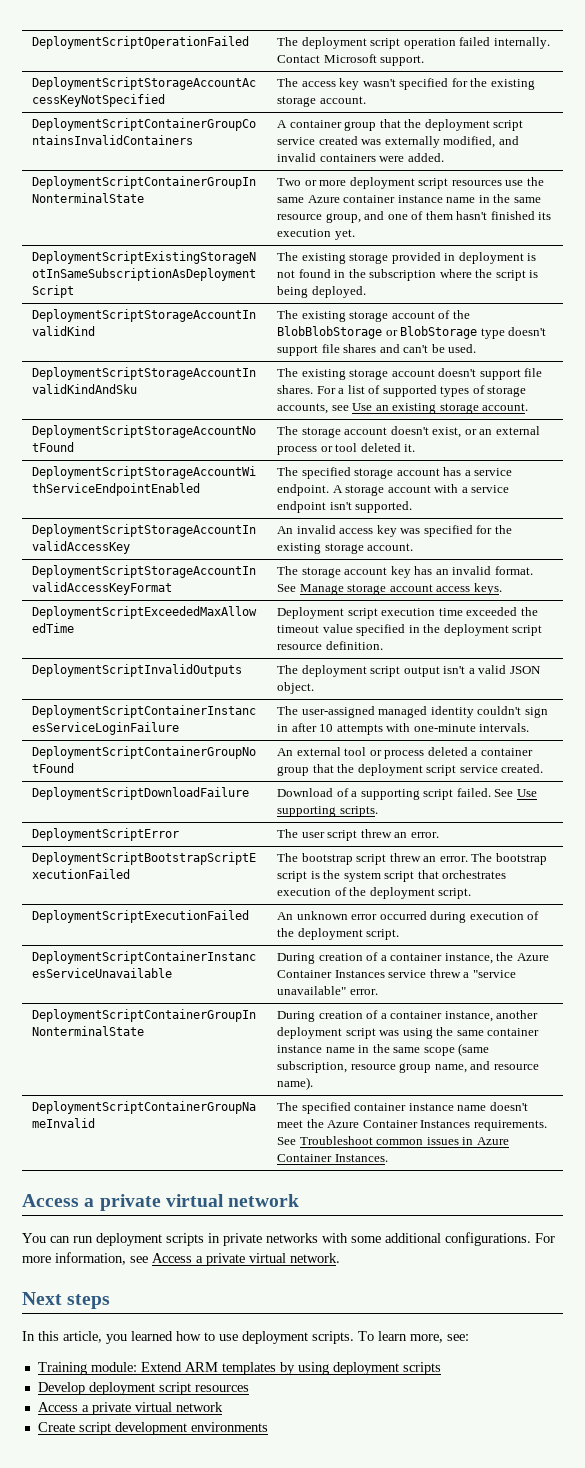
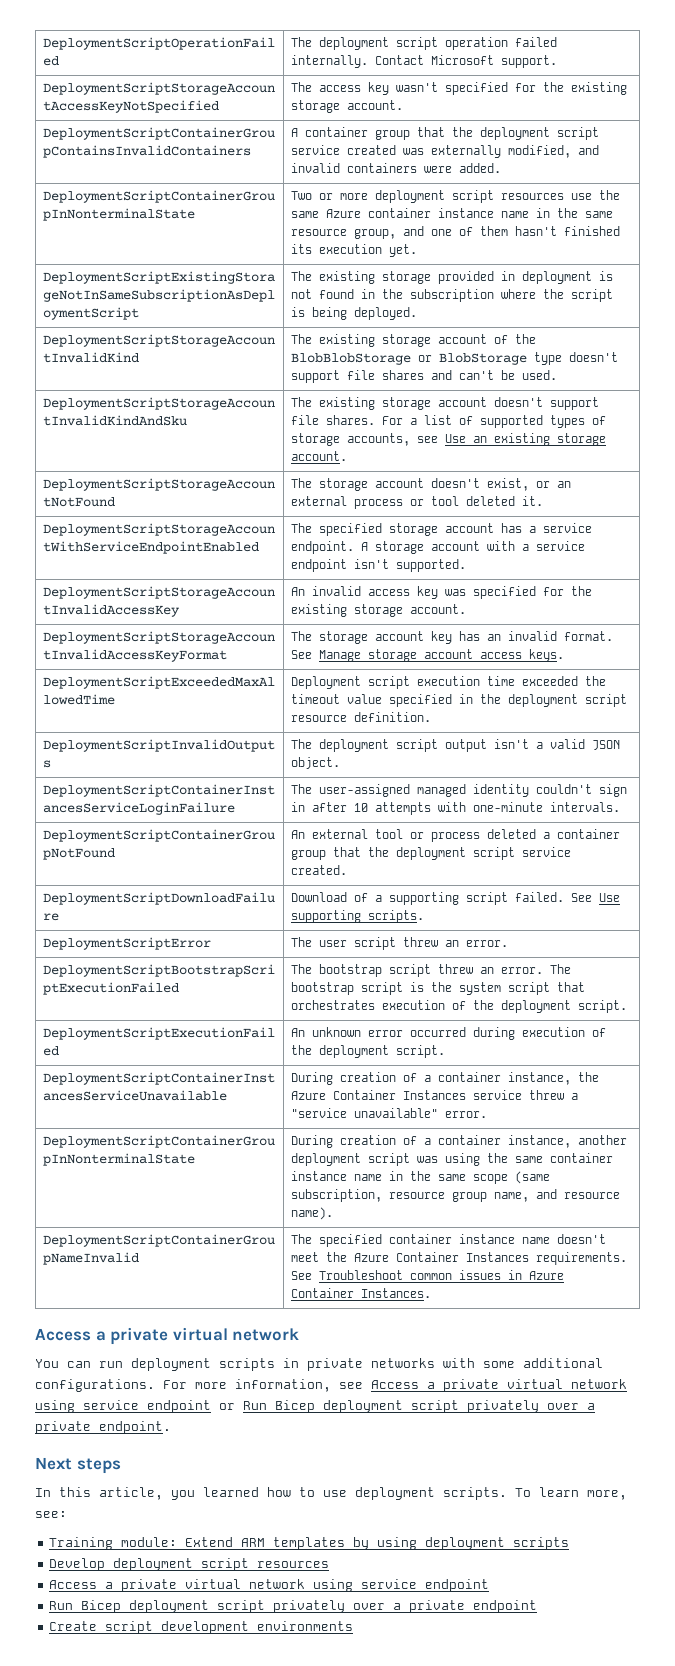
[290,1253,340,1263] network. -> [571,1379,627,1389] [35,1400,595,1413] [35,1421,171,1434] network using service endpoint or Run Bicep deployment script privately over a private endpoint.
(223, 1407) none -> [313,1579,490,1592] [49,1600,538,1613] using service endpoint // Run Bicep deployment script privately over a private endpoint

